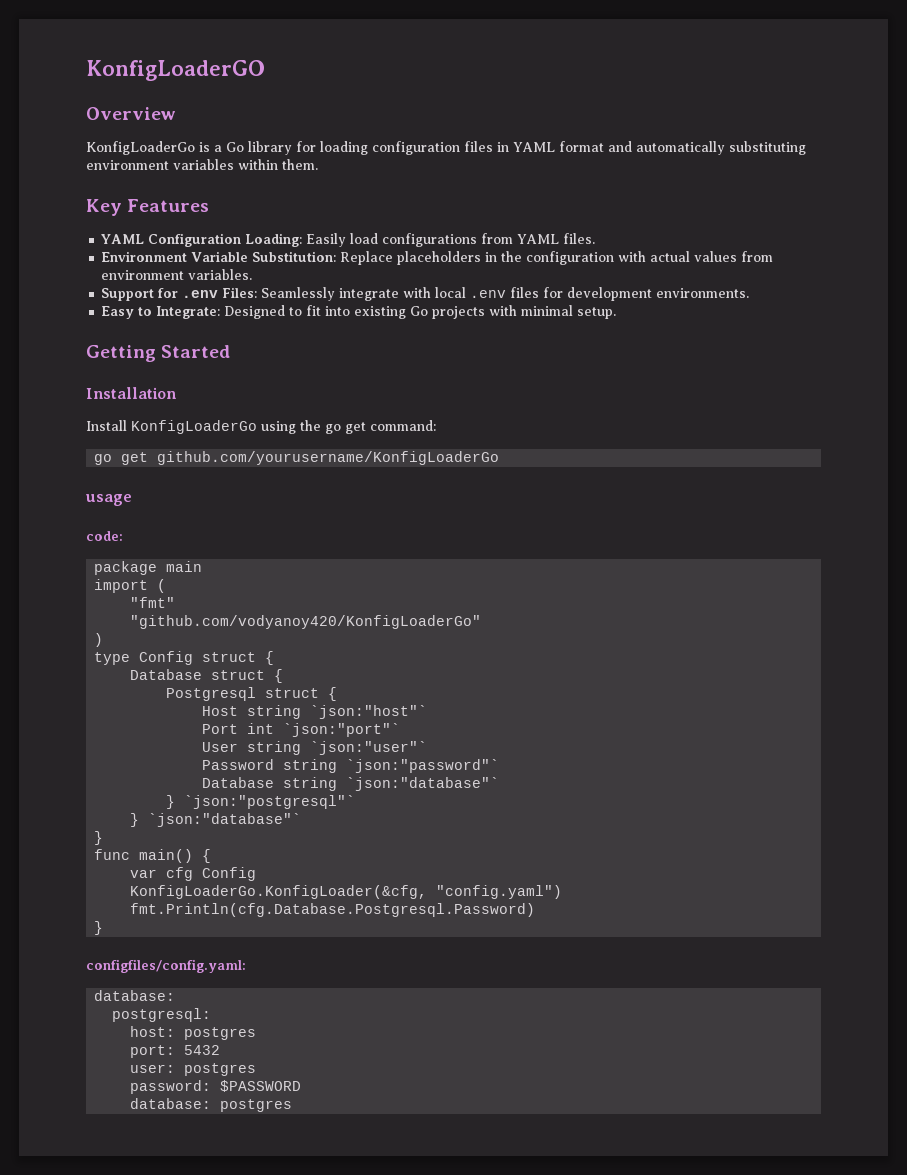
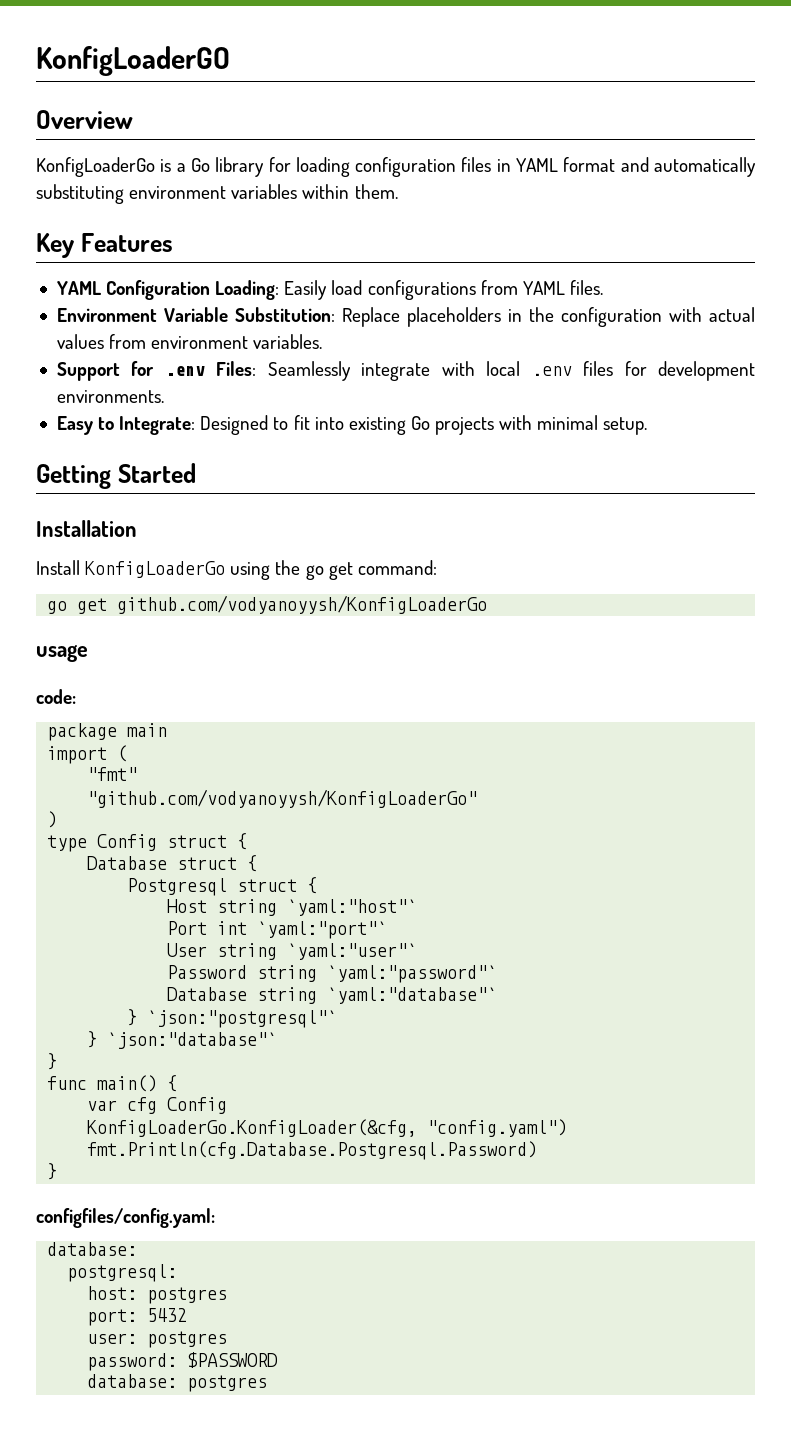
[157,451,500,465] github.com/yourusername/KonfigLoaderGo -> [117,595,488,614] github.com/vodyanoyysh/KonfigLoaderGo
[130,615,482,629] "github.com/vodyanoy420/KonfigLoaderGo" -> [87,789,478,808] "github.com/vodyanoyysh/KonfigLoaderGo"
[310,705,428,719] `json:"host"` -> [287,899,418,916] `yaml:"host"`
[283,723,401,737] `json:"port"` -> [257,921,388,939] `yaml:"port"`
[310,741,428,755] `json:"user"` -> [287,943,418,960] `yaml:"user"`
[346,759,500,773] `json:"password"` -> [327,965,498,983] `yaml:"password"`
[346,777,500,791] `json:"database"` -> [327,987,498,1004] `yaml:"database"`

